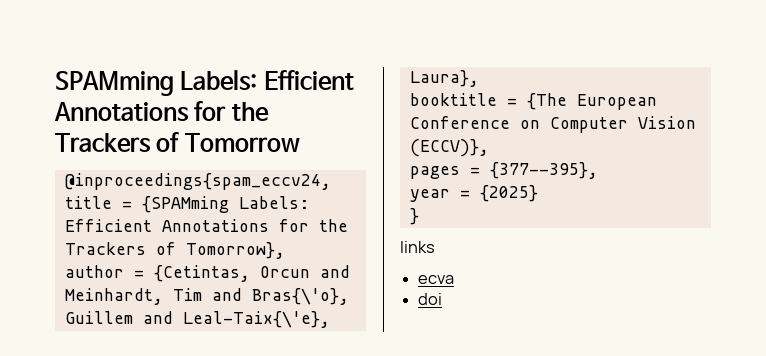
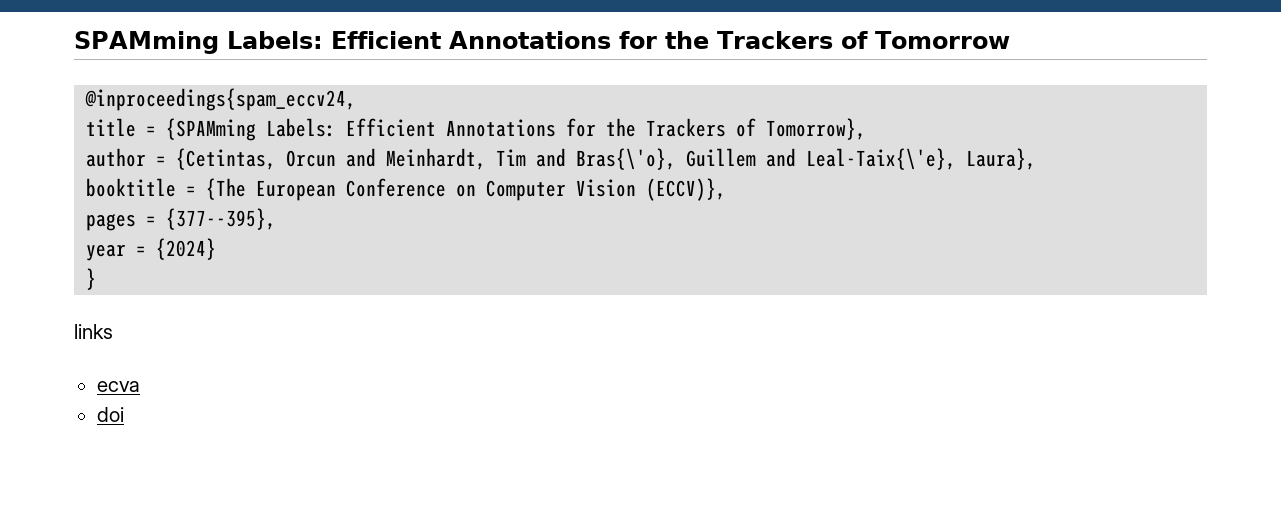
[479,185,538,202] {2025} -> [156,238,217,260] {2024}

